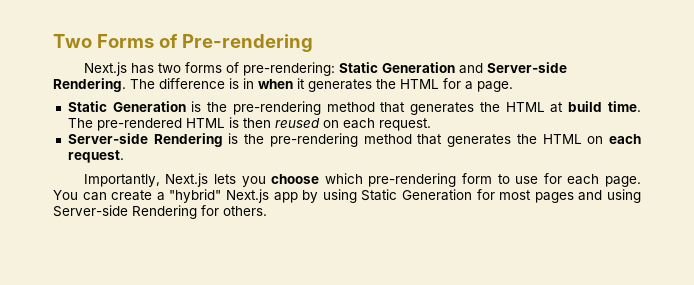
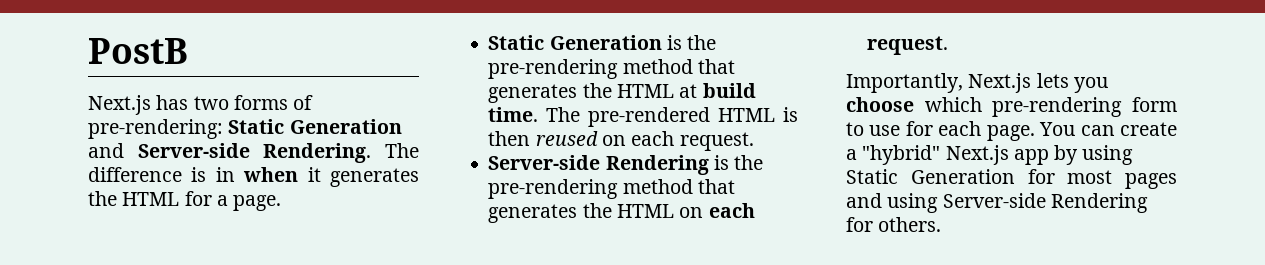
[53,34,313,52] Two Forms of Pre-rendering -> [88,38,188,64] PostB

